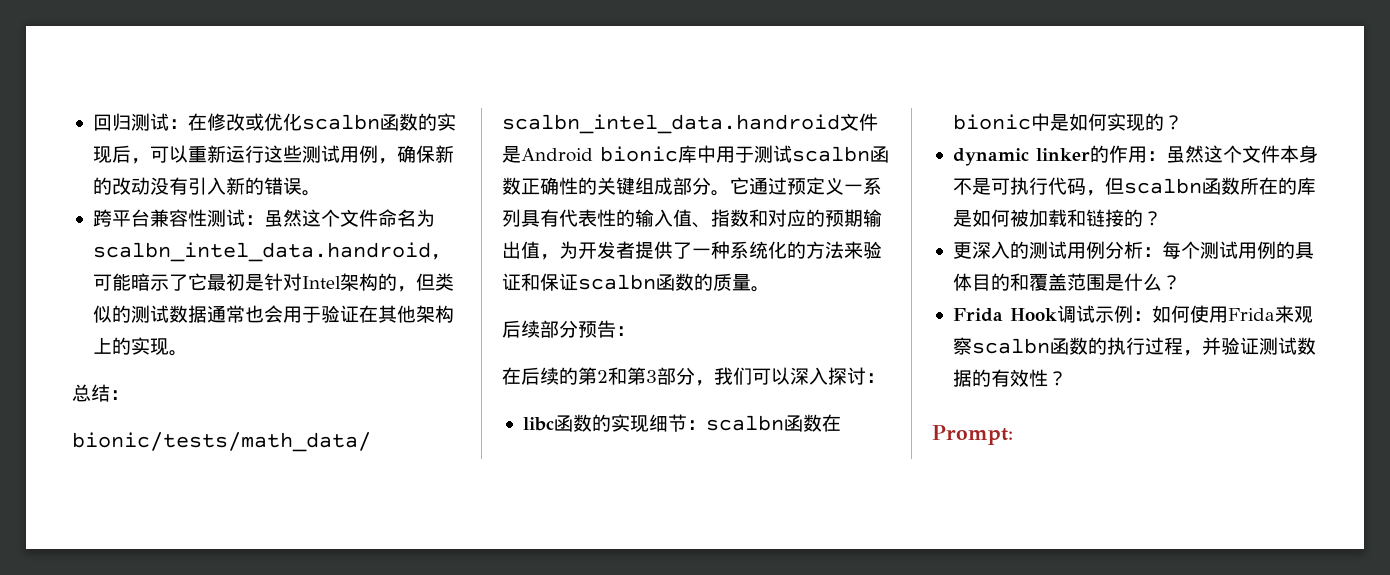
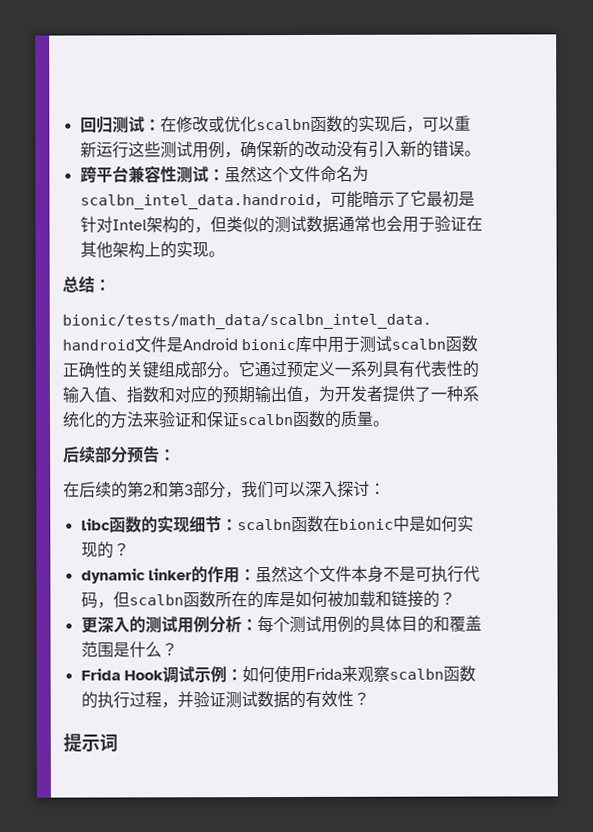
[932,425,1013,445] Prompt: -> [63,732,118,753] 提示词

